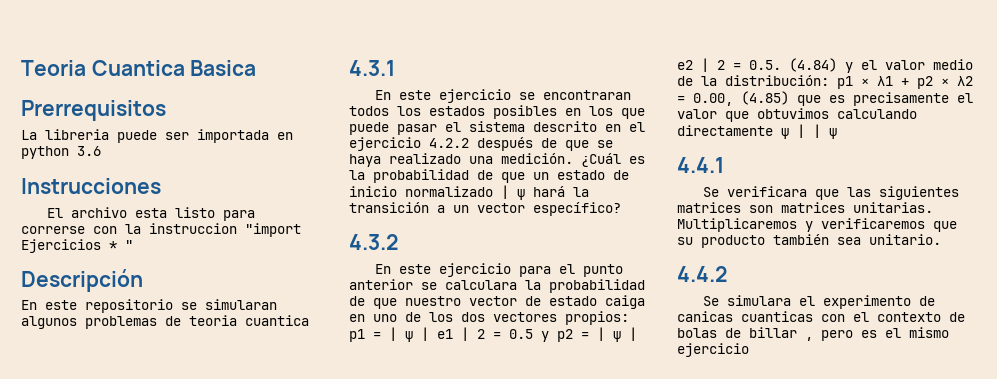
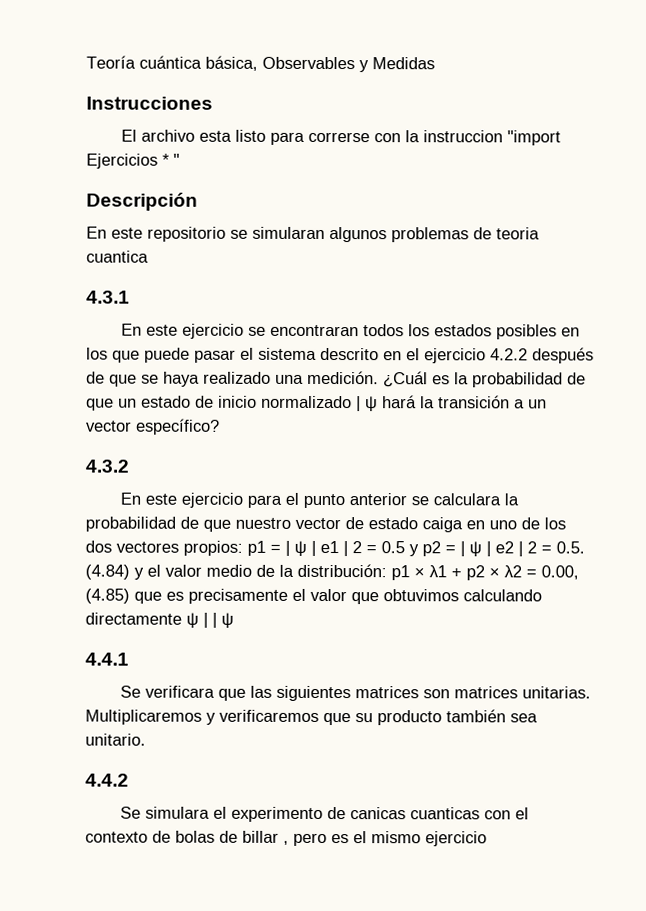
[21,60,257,76] [21,100,166,121] [21,129,293,143] [21,146,101,159] Teoria Cuantica Basica // Prerrequisitos // La libreria puede ser importada en python 3.6 -> [86,55,435,73] Teoría cuántica básica, Observables y Medidas

